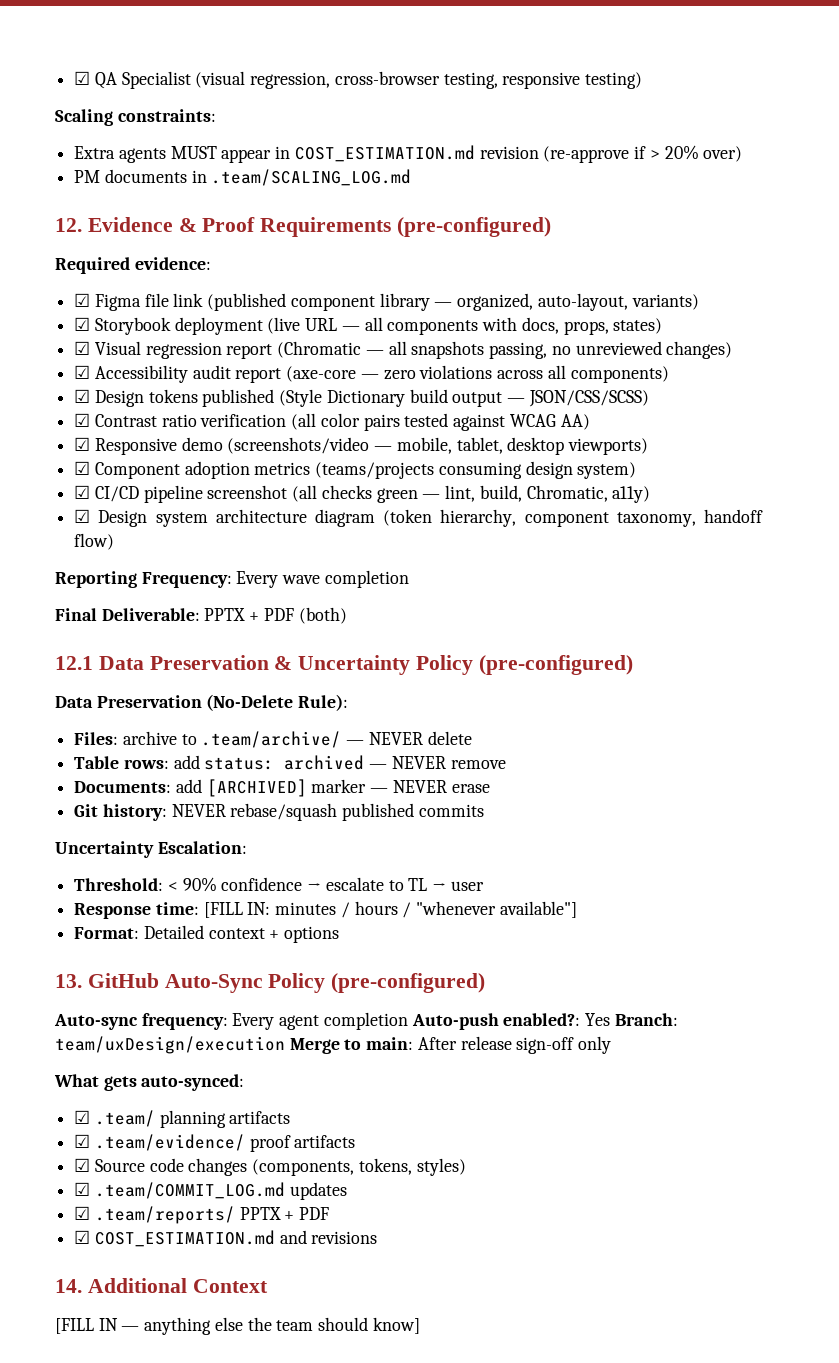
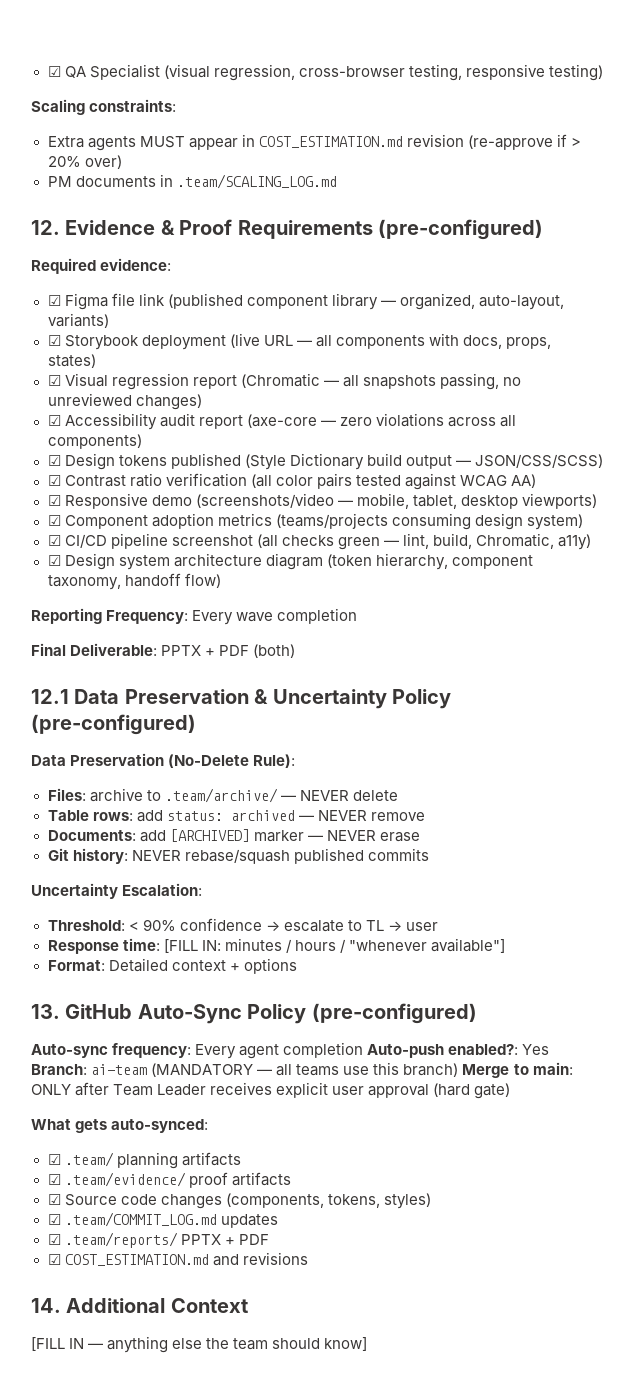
[55,1036,612,1054] team/uxDesign/execution Merge to main: After release sign-off only -> [91,1062,573,1078] [31,1082,511,1099] ai-team (MANDATORY — all teams use this branch) Merge to main: ONLY after Team Leader receives explicit user approval (hard gate)

